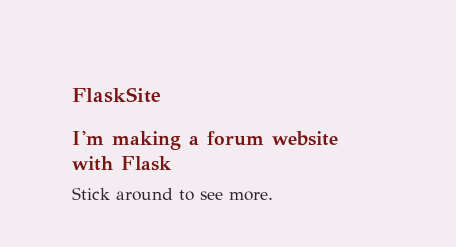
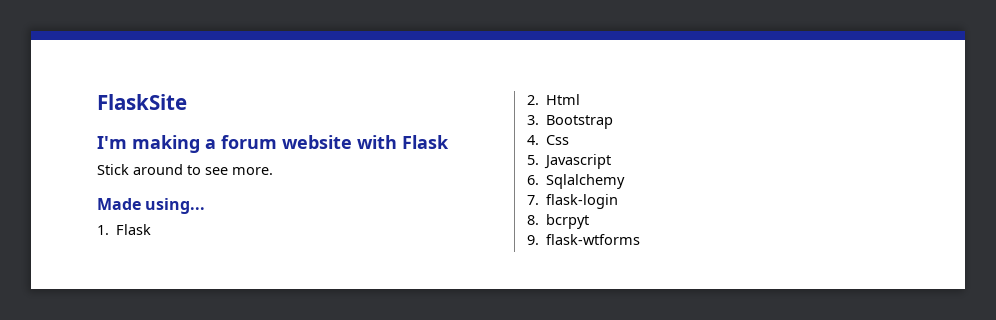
(273, 196) none -> [97,198,206,214] [97,224,152,235] [527,94,581,105] [527,115,614,129] [527,135,570,145] [527,154,612,169] [527,174,626,189] [527,194,619,209] [527,214,590,229] [527,234,641,245] // Made using... // 1. Flask // 2. Html // 3. Bootstrap // 4. Css // 5. Javascript // 6. Sqlalchemy // 7. flask-login // 8. bcrpyt // 9. flask-wtforms

